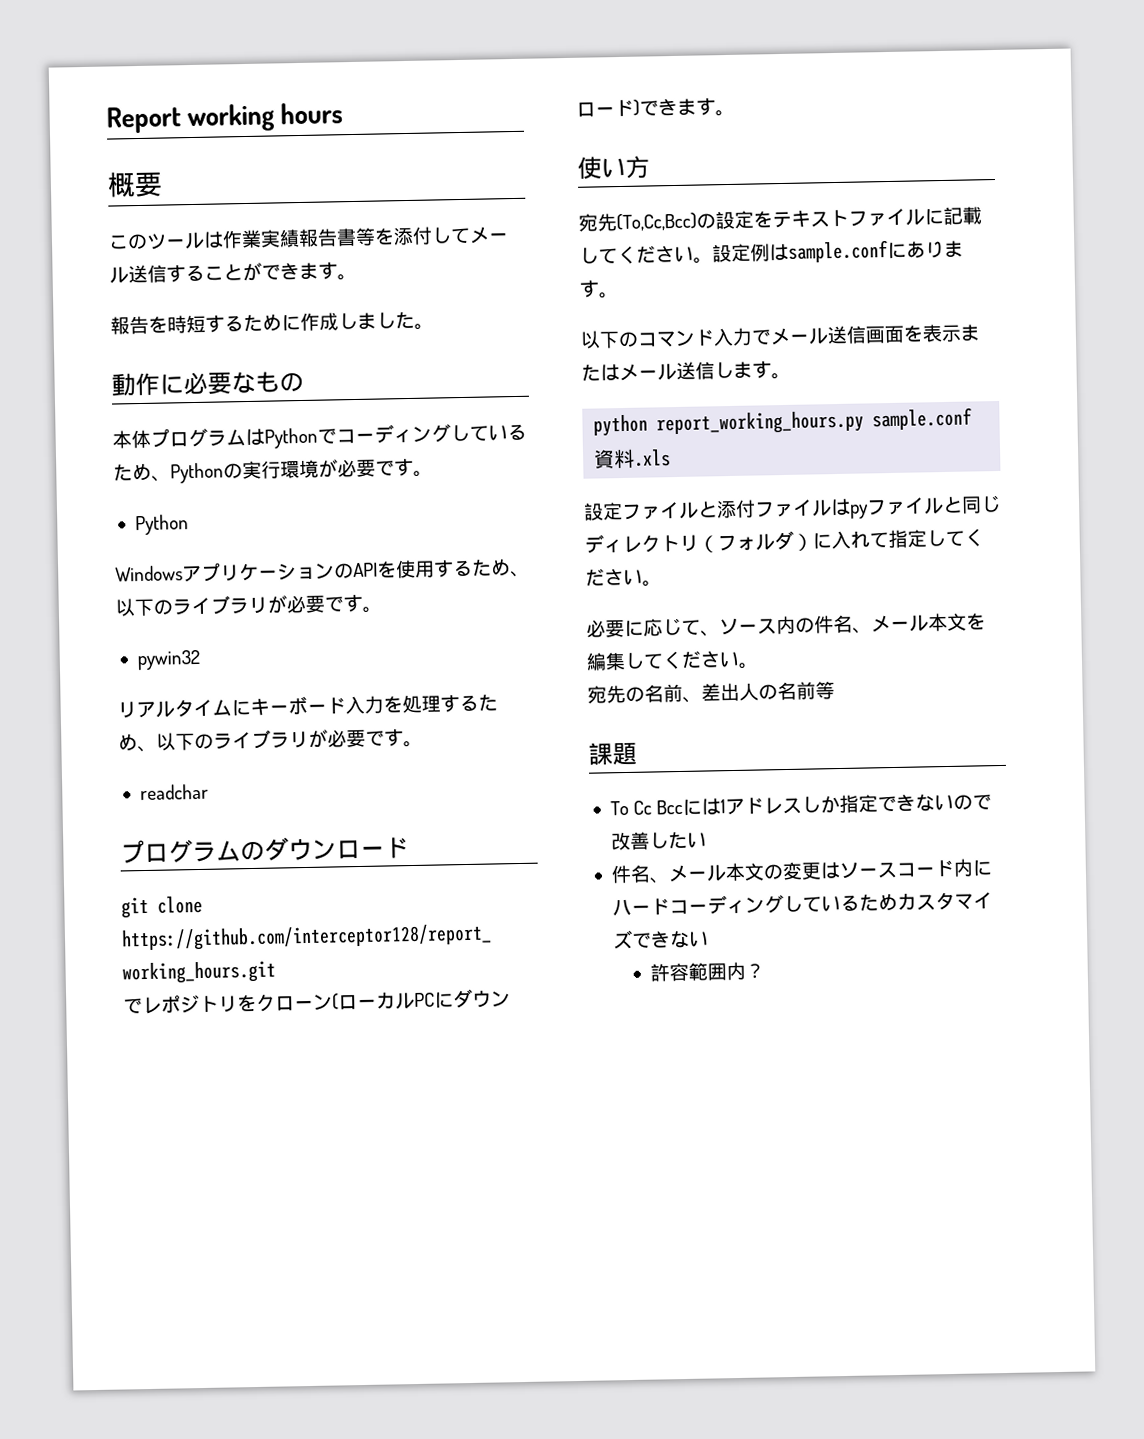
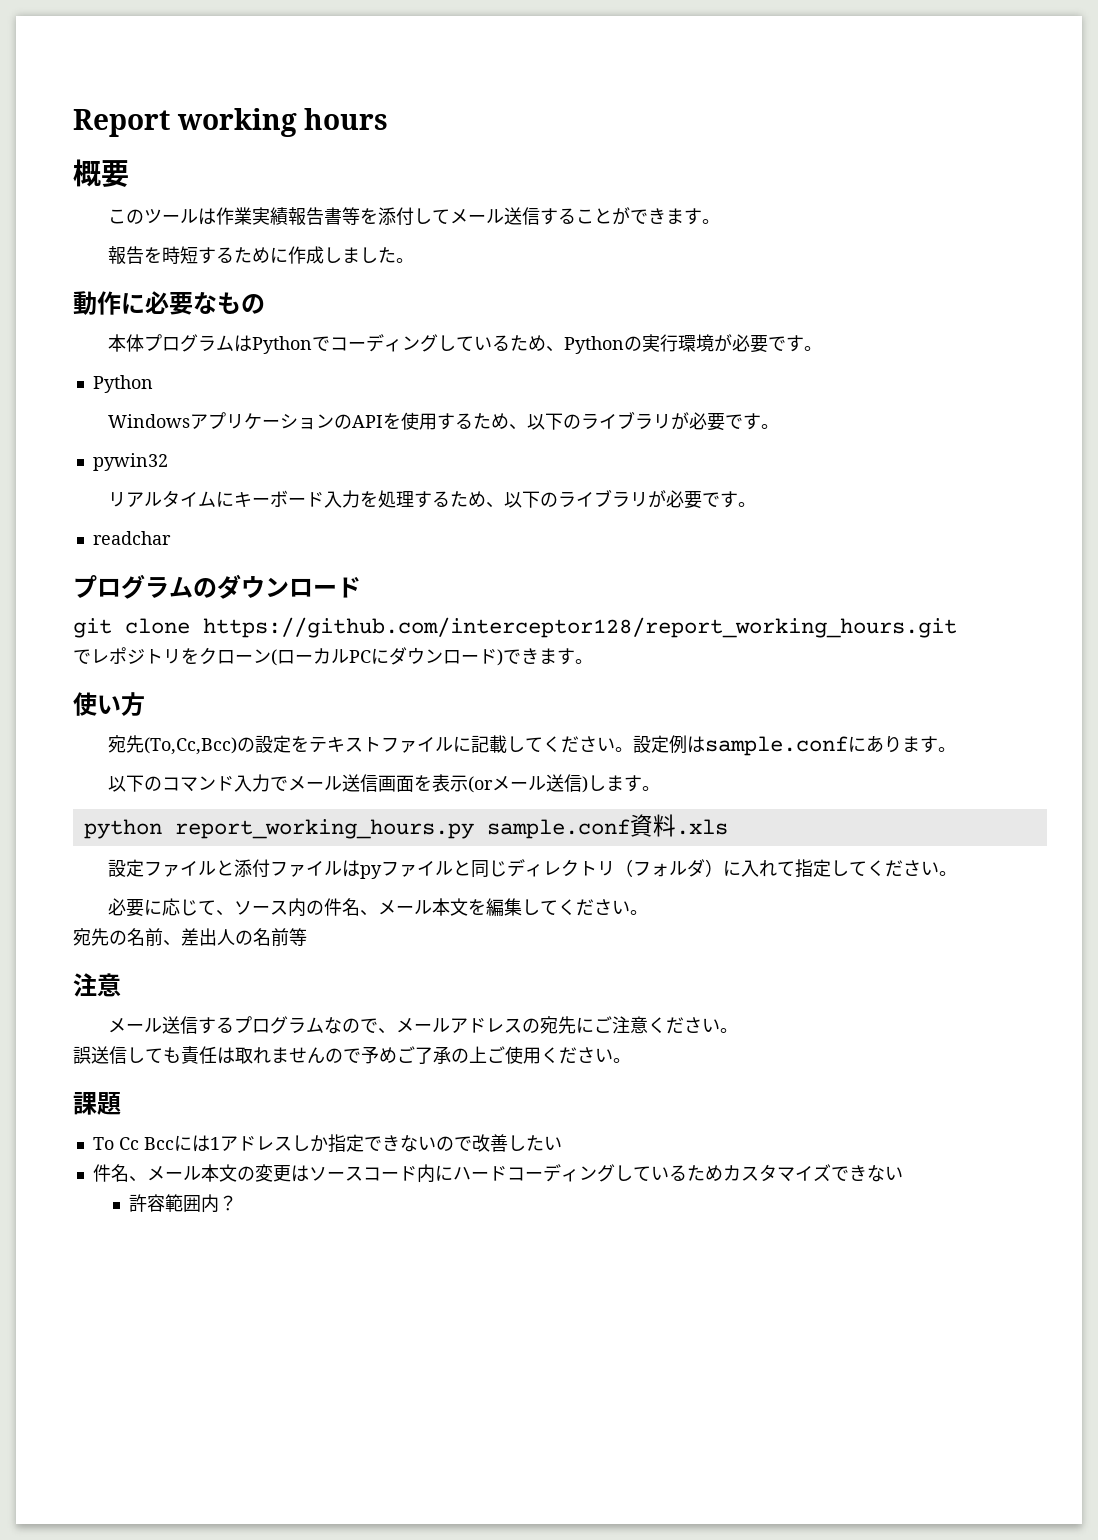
[960,324,981,342] [581,361,715,382] またはメール送信 -> [468,774,589,793] (orメール送信)
(835, 690) none -> [73,973,121,997] [108,1016,739,1034] [73,1046,631,1064] // 注意 // メール送信するプログラムなので、メールアドレスの宛先にご注意ください。 // 誤送信しても責任は取れませんので予めご了承の上ご使用ください。

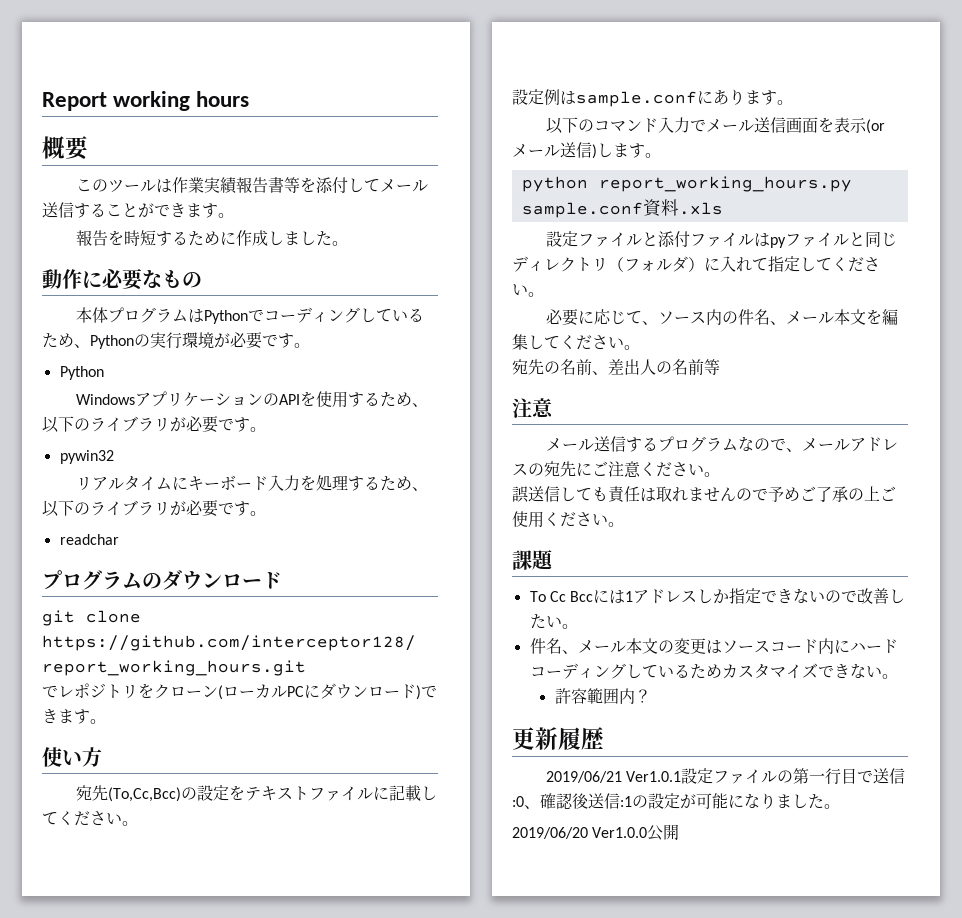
(634, 749) none -> (138, 823) //
(562, 1143) none -> [561,624,578,629] 。
(903, 1173) none -> [881,674,898,679] 。
(237, 1203) none -> [512,727,604,750] [545,768,906,785] [512,793,840,809] [512,824,680,841] // 更新履歴 // 2019/06/21 Ver1.0.1設定ファイルの第一行目で送信:0、確認後送信:1の設定が可能になりました。 // 2019/06/20 Ver1.0.0公開

